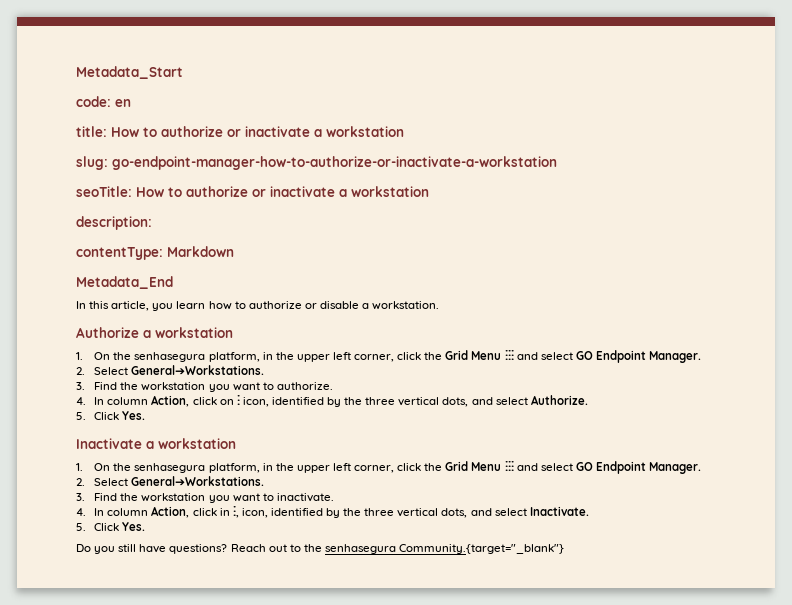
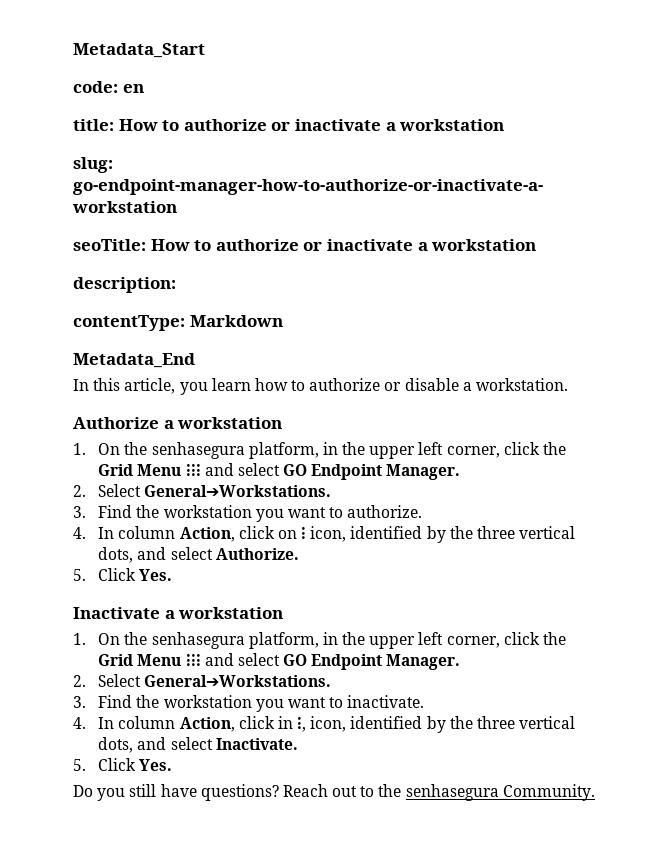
[399,544,565,554] Community.{target="_blank"} -> [502,784,595,801] Community.

